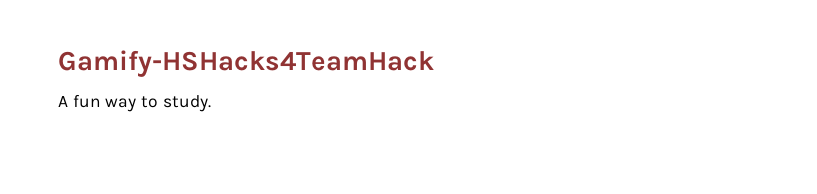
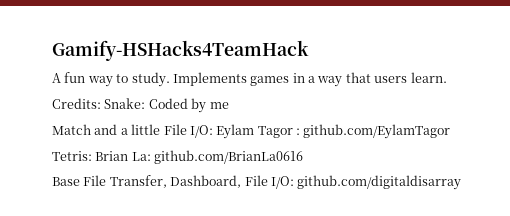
(211, 103) none -> [172,72,447,87] [52,98,229,113] [52,124,451,139] [52,150,304,164] [52,175,462,190] Implements games in a way that users learn. // Credits: Snake: Coded by me // Match and a little File I/O: Eylam Tagor : github.com/EylamTagor // Tetris: Brian La: github.com/BrianLa0616 // Base File Transfer, Dashboard, File I/O: github.com/digitaldisarray

